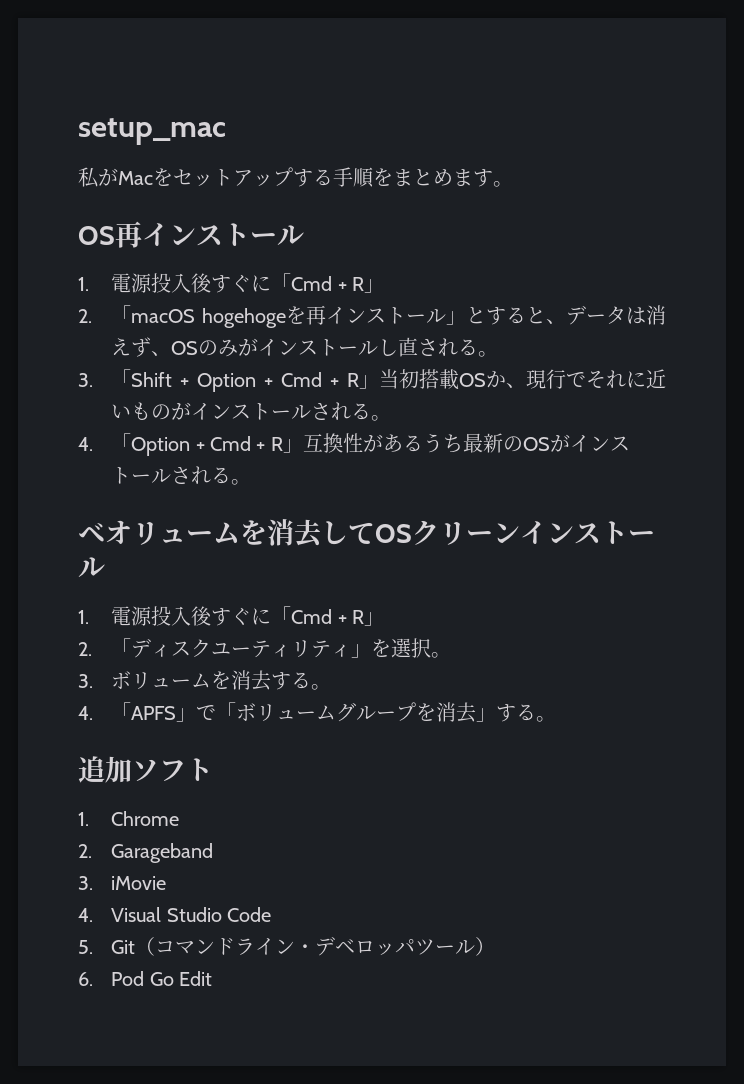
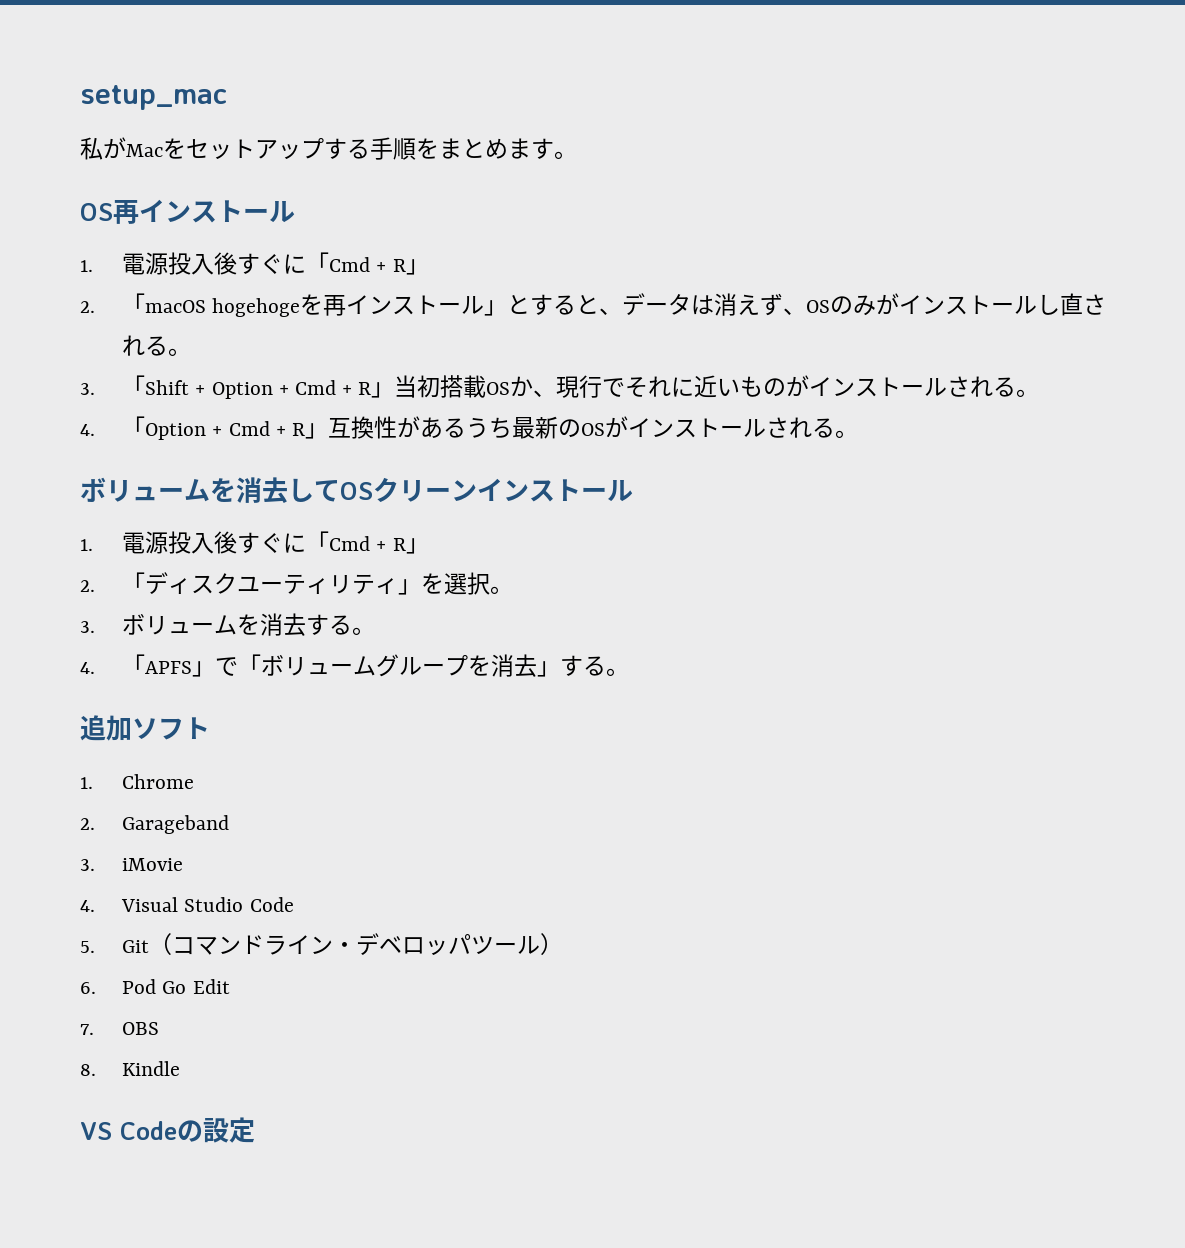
[78,520,132,544] ベオ -> [80,477,106,502] ボ
(213, 978) none -> [80,1022,160,1035] [80,1061,181,1076] [80,1117,255,1143] // 7. OBS // 8. Kindle // VS Codeの設定

